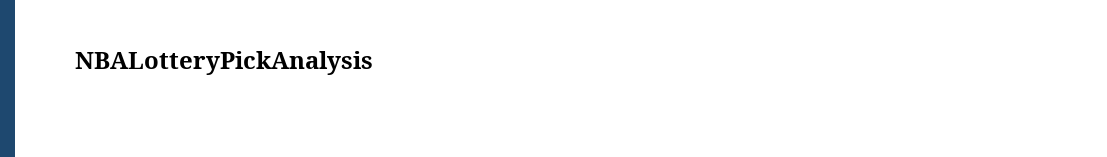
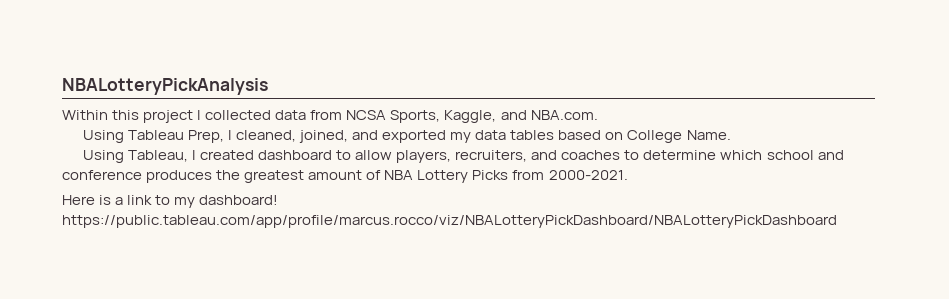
(373, 63) none -> [62,110,598,123] [82,130,731,143] [82,150,844,163] [62,170,628,183] [62,195,279,208] [62,215,837,228] // Within this project I collected data from NCSA Sports, Kaggle, and NBA.com. // Using Tableau Prep, I cleaned, joined, and exported my data tables based on College Name. // Using Tableau, I created dashboard to allow players, recruiters, and coaches to determine which school and conference produces the greatest amount of NBA Lottery Picks from 2000-2021. // Here is a link to my dashboard! https://public.tableau.com/app/profile/marcus.rocco/viz/NBALotteryPickDashboard/NBALotteryPickDashboard

